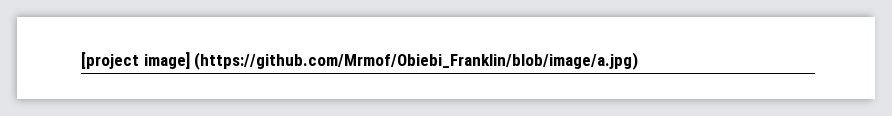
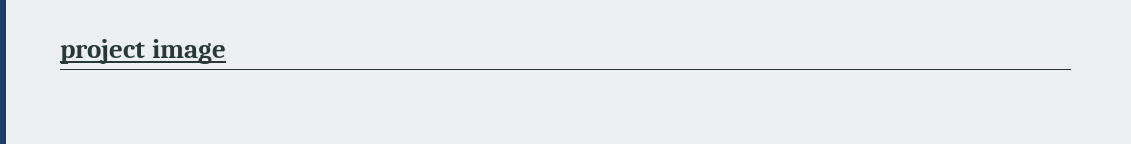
[81,52,639,70] [project image] (https://github.com/Mrmof/Obiebi_Franklin/blob/image/a.jpg) -> [60,39,227,64] project image

